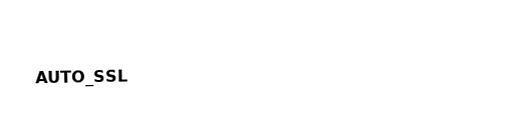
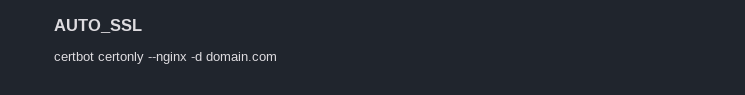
(128, 78) none -> [54,52,277,64] // certbot certonly --nginx -d domain.com

